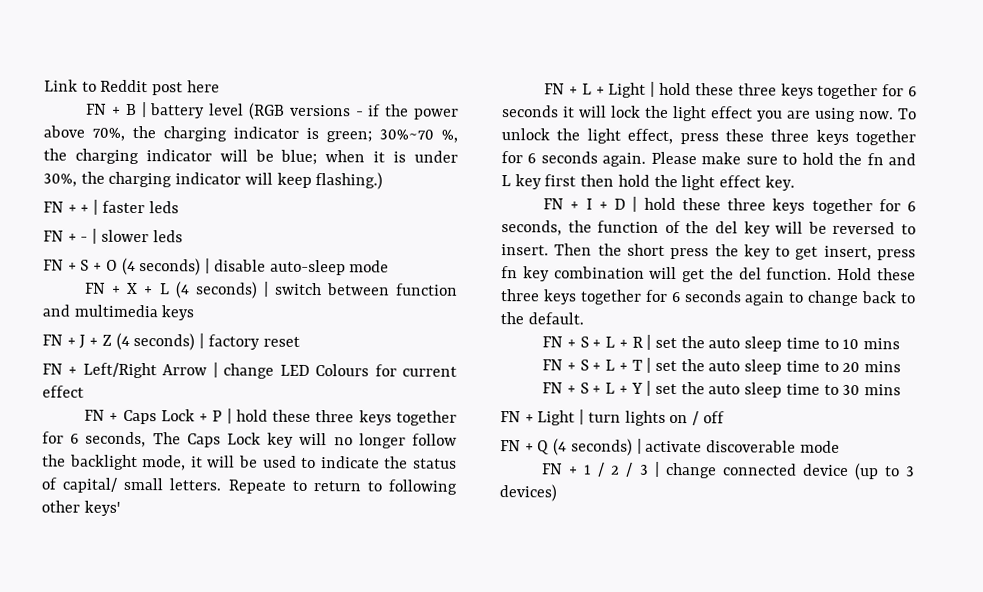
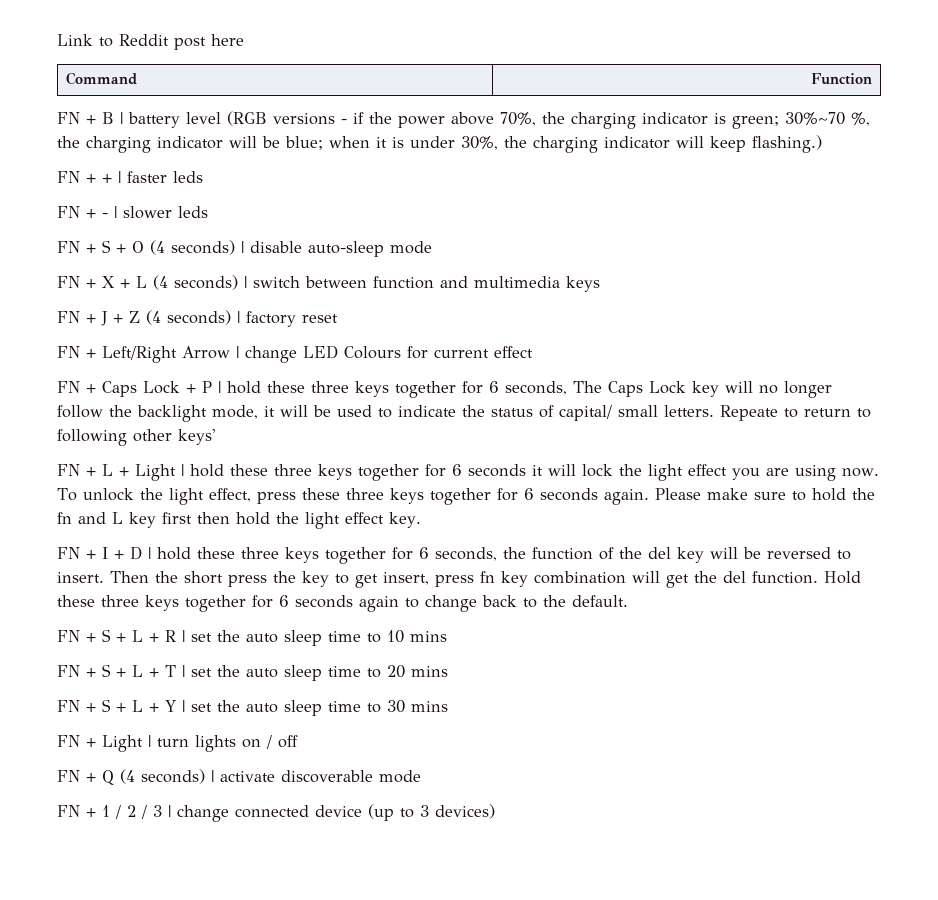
(220, 86) none -> [66,72,138,85] [810,73,872,85] // Command | Function

